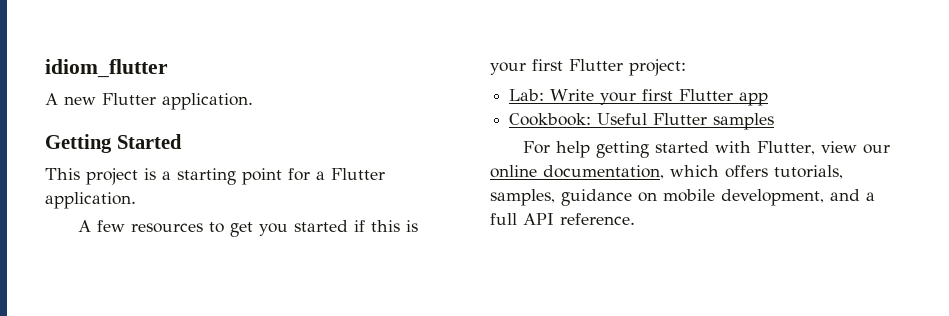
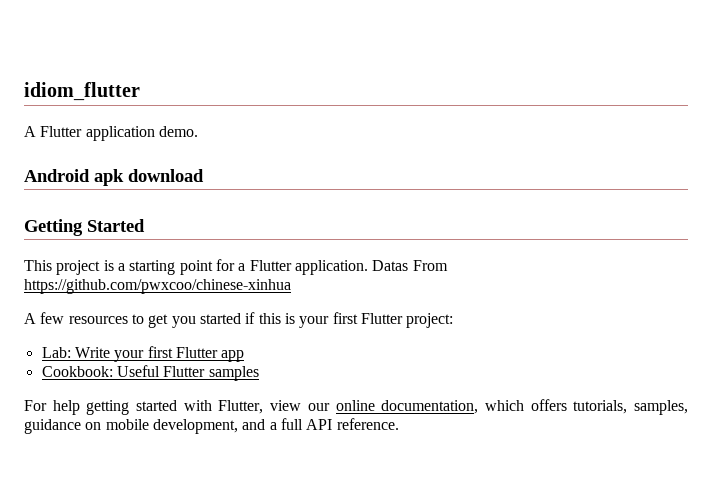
[64,93,253,110] new Flutter application. -> [40,126,198,141] [24,169,204,186] Flutter application demo. // Android apk download
(136, 200) none -> [372,260,448,271] [24,279,291,294] Datas From https://github.com/pwxcoo/chinese-xinhua

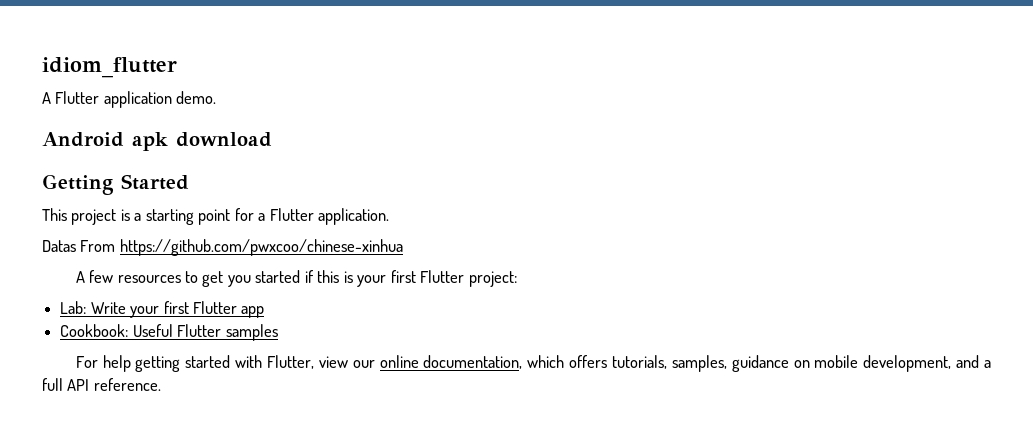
(368, 267) none -> (390, 216) //

